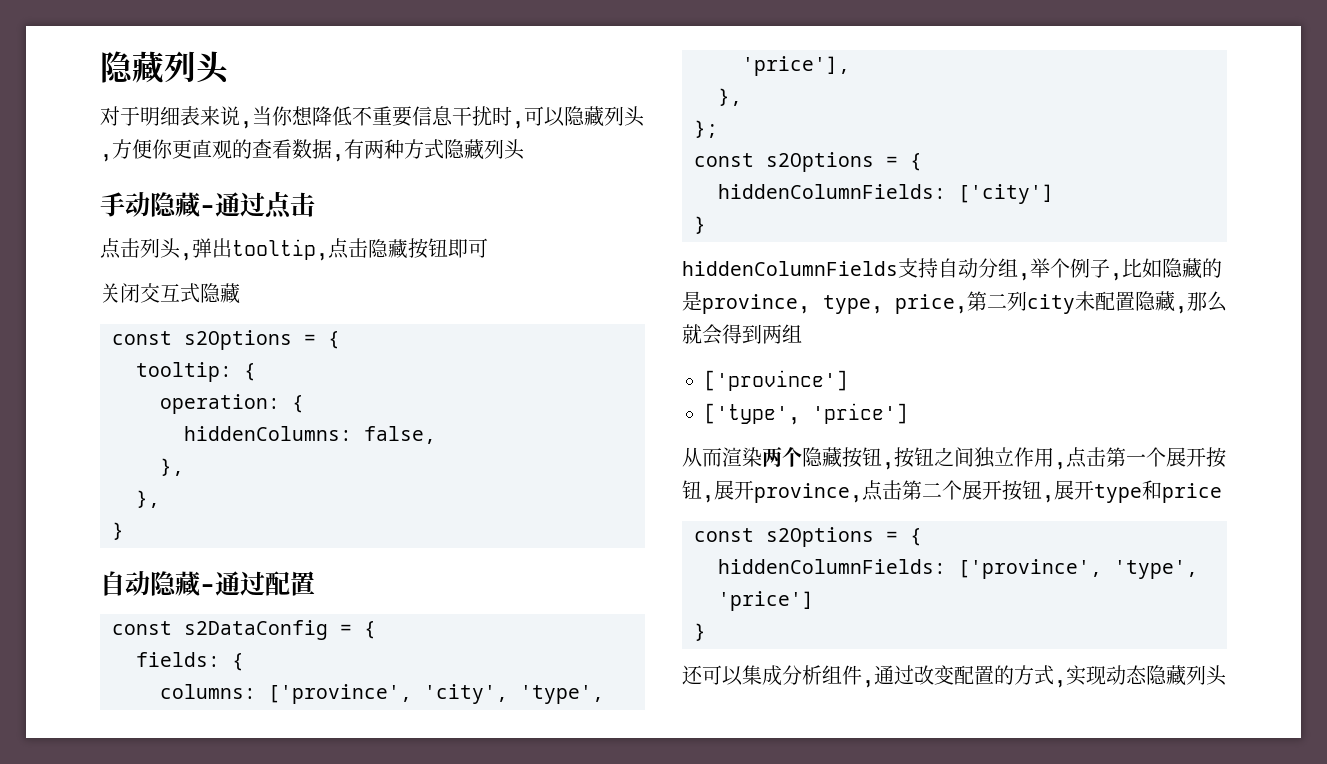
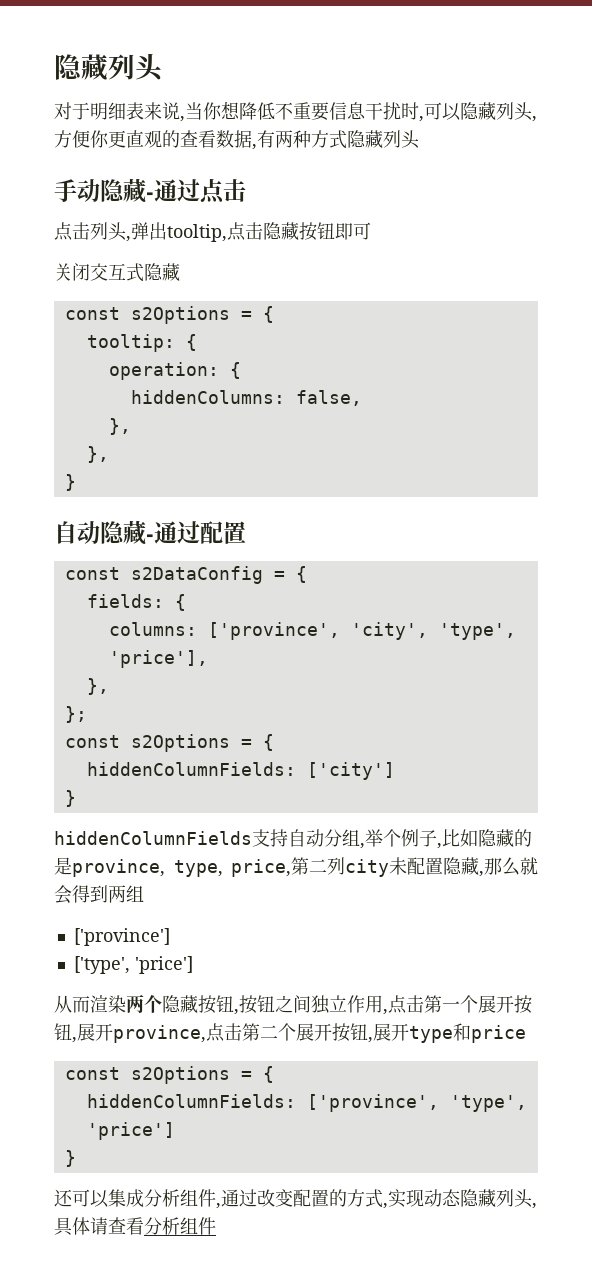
(1227, 675) none -> [532,1203,537,1209] [54,1217,216,1236] ,具体请查看分析组件

